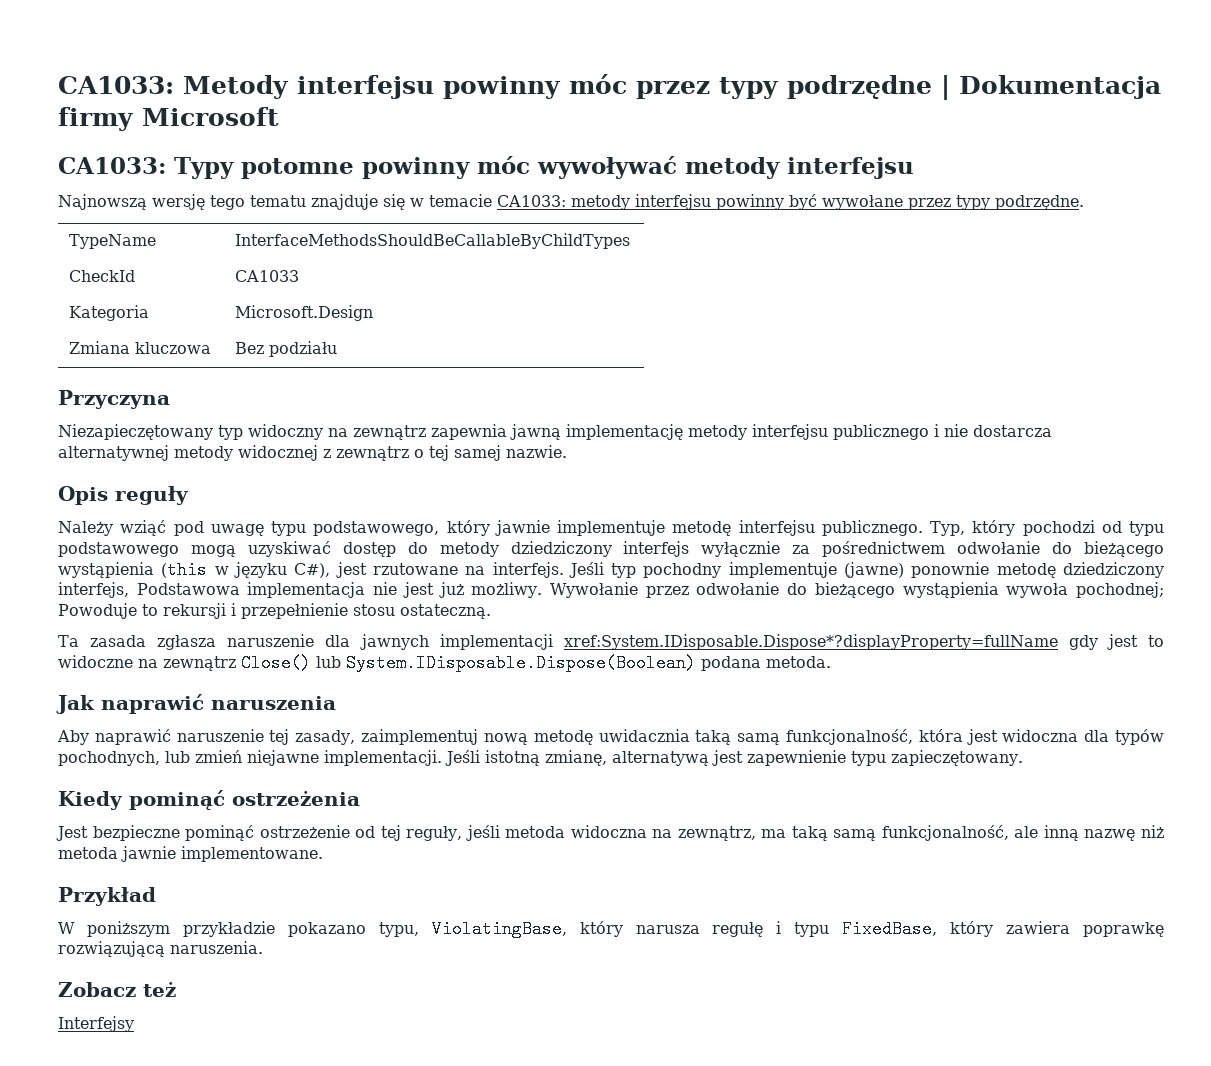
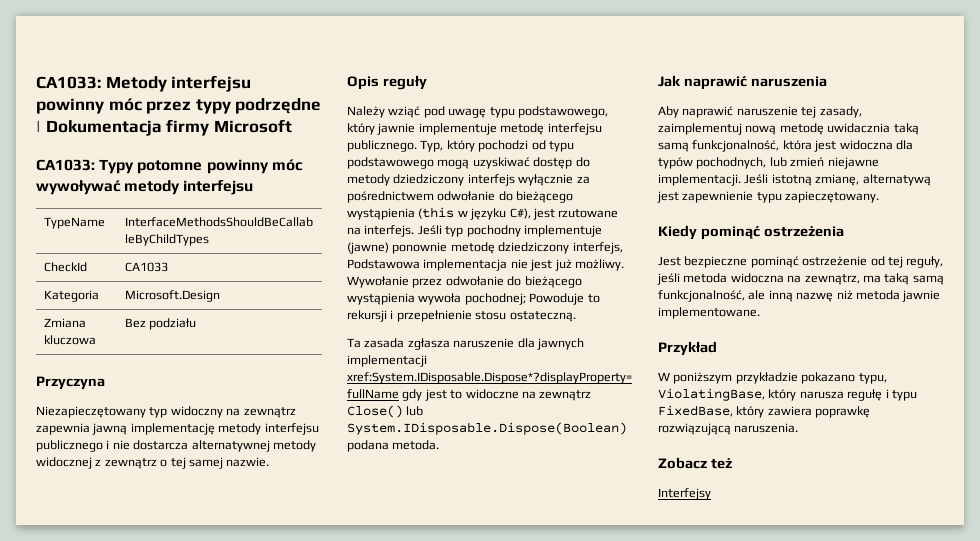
[58,194,1084,210] // Najnowszą wersję tego tematu znajduje się w temacie CA1033: metody interfejsu powinny być wywołane przez typy podrzędne. -> (254, 187) none

